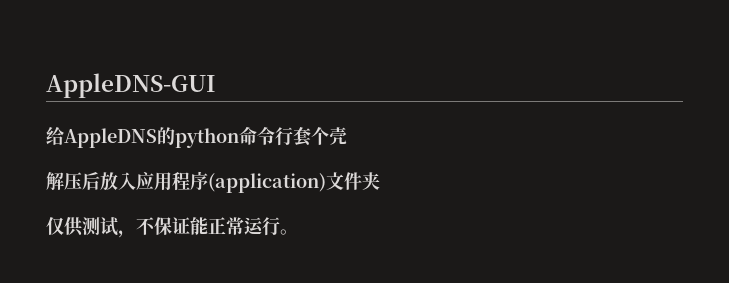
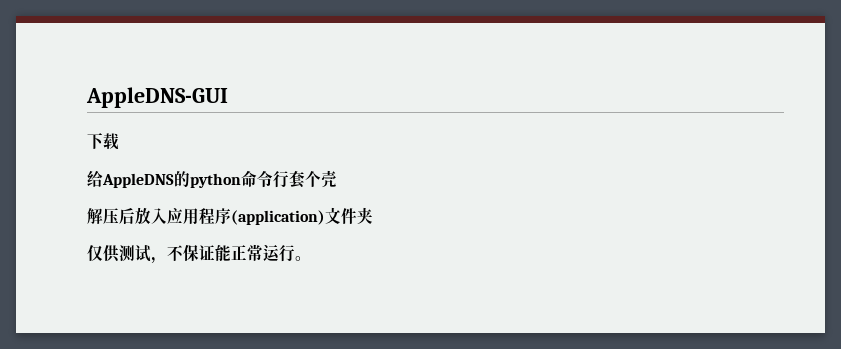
(216, 85) none -> [87,133,119,150] // 下载

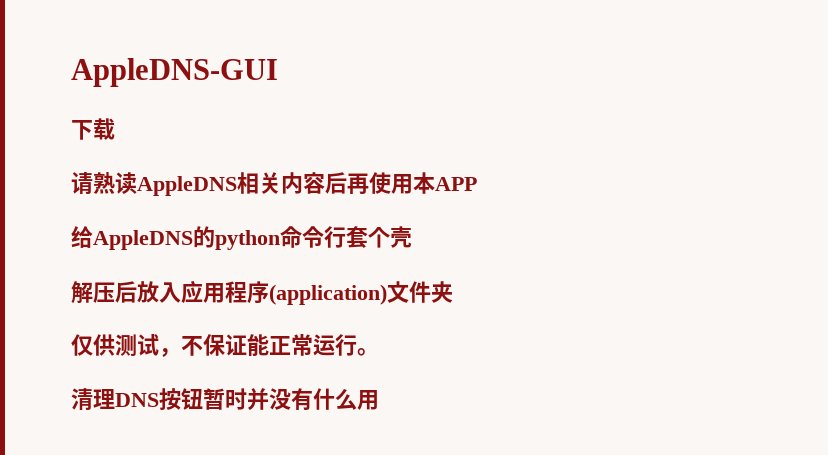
(119, 141) none -> [71,172,477,196] // 请熟读AppleDNS相关内容后再使用本APP
(311, 258) none -> [71,388,379,411] // 清理DNS按钮暂时并没有什么用

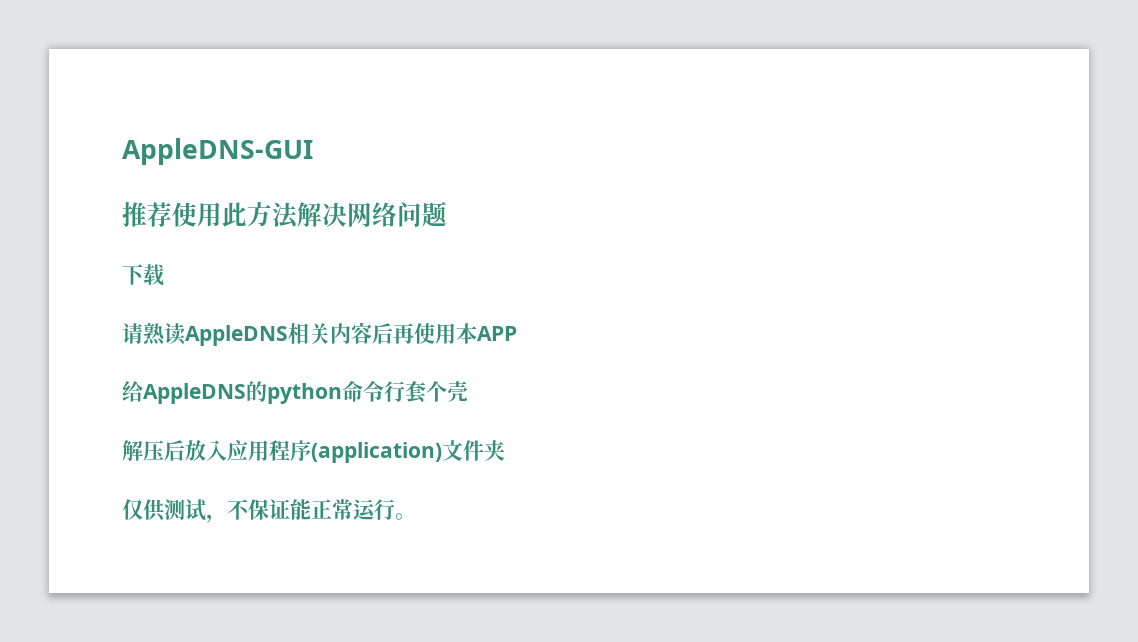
(278, 72) none -> [122,201,447,229] // 推荐使用此方法解决网络问题
[71,388,379,411] // 清理DNS按钮暂时并没有什么用 -> (416, 516) none

